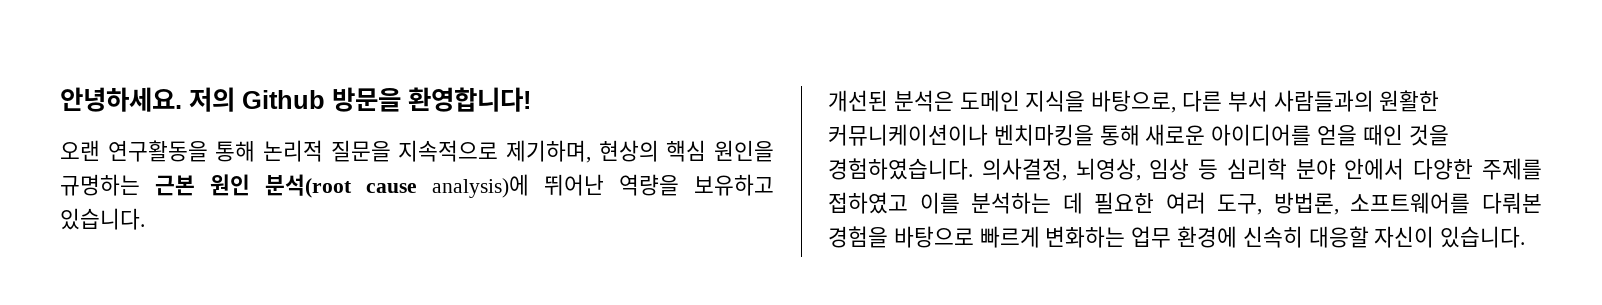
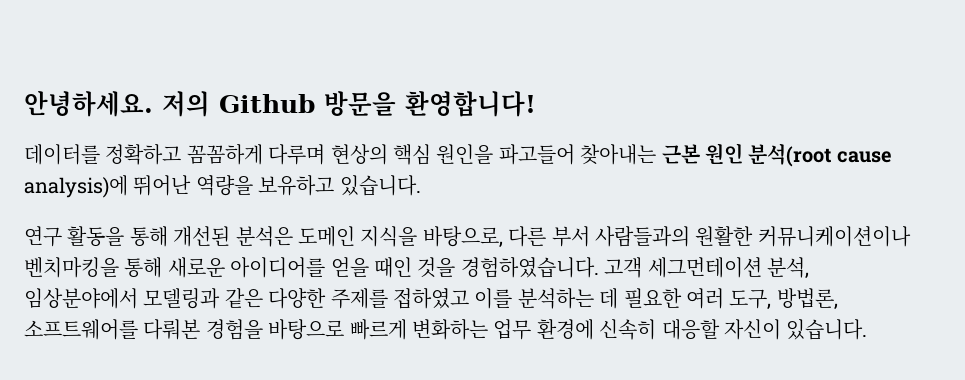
[60,140,591,163] 오랜 연구활동을 통해 논리적 질문을 지속적으로 제기하며, -> [24,144,326,165] 데이터를 정확하고 꼼꼼하게 다루며
[60,174,140,196] 규명하는 -> [498,144,657,165] 파고들어 찾아내는
(145, 219) none -> [24,226,168,247] 연구 활동을 통해
[981,158,1405,181] 의사결정, 뇌영상, 임상 등 심리학 분야 안에서 -> [604,257,809,279] [24,288,263,309] 고객 세그먼테이션 분석, 임상분야에서 모델링과 같은

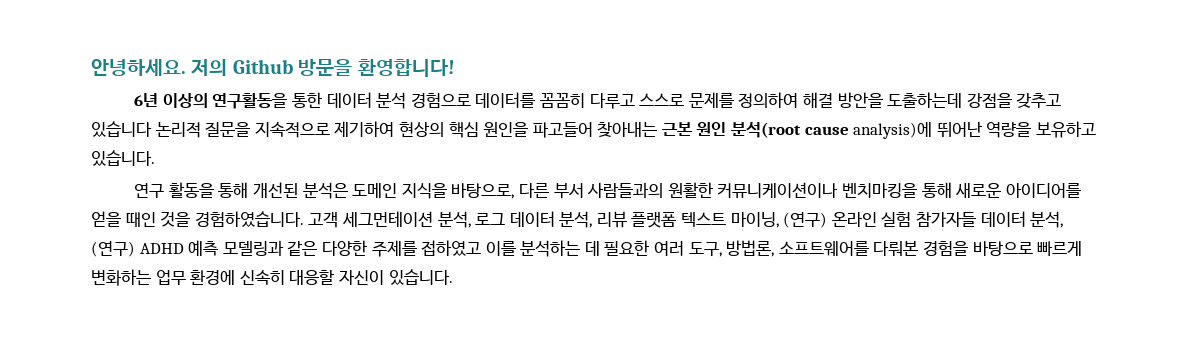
[24,144,326,165] 데이터를 정확하고 꼼꼼하게 다루며 -> [134,92,1062,109] [91,121,395,138] 6년 이상의 연구활동을 통한 데이터 분석 경험으로 데이터를 꼼꼼히 다루고 스스로 문제를 정의하여 해결 방안을 도출하는데 강점을 갖추고 있습니다 논리적 질문을 지속적으로 제기하여
[24,288,138,309] 임상분야에서 -> [475,211,1064,228] [91,240,219,257] 로그 데이터 분석, 리뷰 플랫폼 텍스트 마이닝, (연구) 온라인 실험 참가자들 데이터 분석, (연구) ADHD 예측

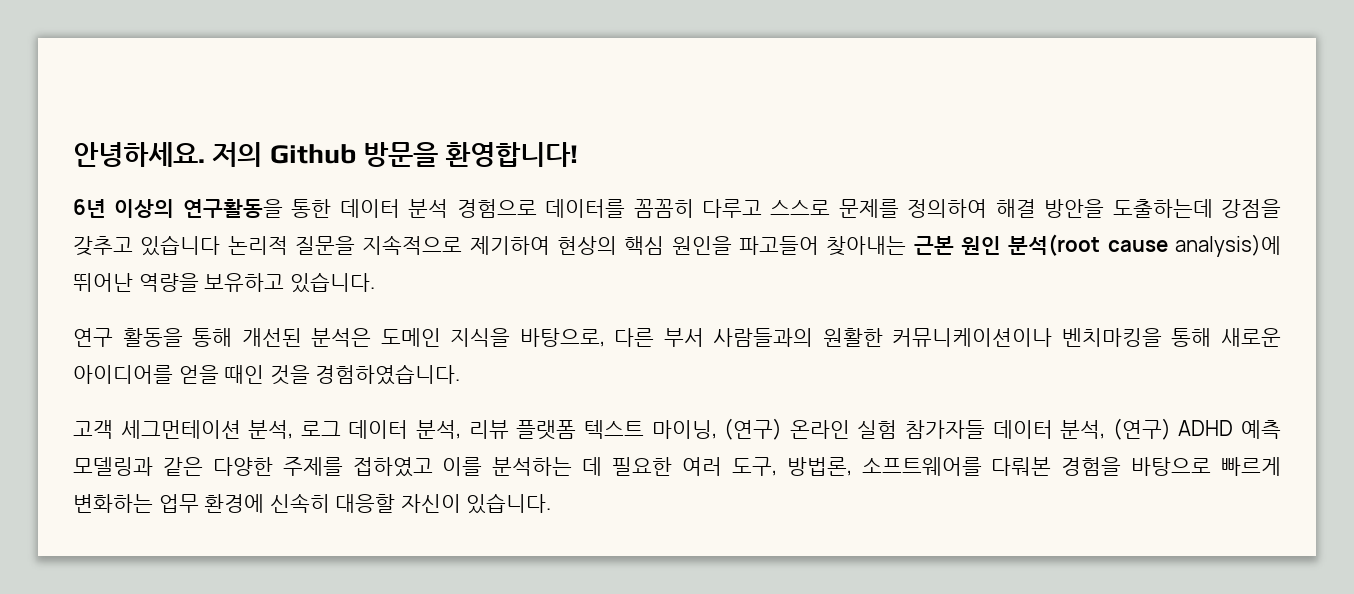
(304, 219) none -> (461, 374) //

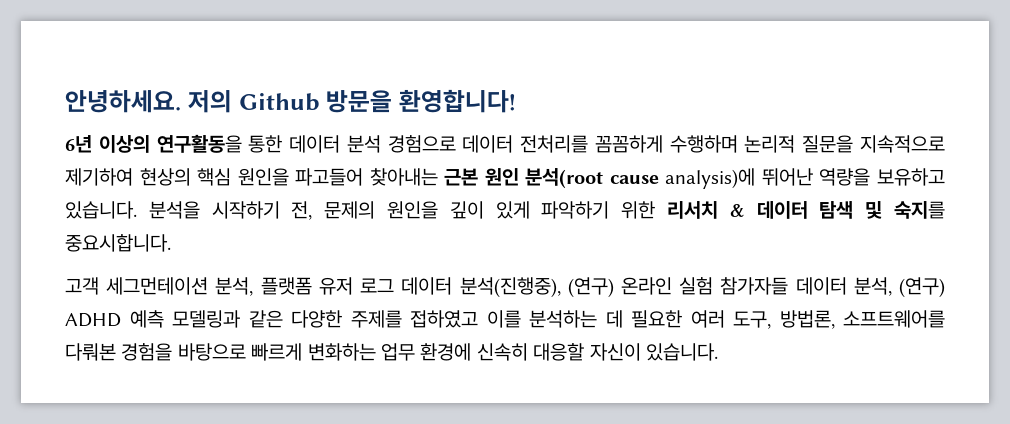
[545,199,1281,218] [73,235,221,256] 데이터를 꼼꼼히 다루고 스스로 문제를 정의하여 해결 방안을 도출하는데 강점을 갖추고 있습니다 -> [462,135,738,153] 데이터 전처리를 꼼꼼하게 수행하며
[73,328,1281,347] [73,364,461,385] [73,420,717,440] // 연구 활동을 통해 개선된 분석은 도메인 지식을 바탕으로, 다른 부서 사람들과의 원활한 커뮤니케이션이나 벤치마킹을 통해 새로운 아이디어를 얻을 때인 것을 경험하였습니다. // 고객 세그먼테이션 분석, 로그 데이터 분석, 리뷰 플랫폼 텍스트 마이닝, -> [148,201,945,220] [65,234,171,252] [65,277,561,298] 분석을 시작하기 전, 문제의 원인을 깊이 있게 파악하기 위한 리서치 & 데이터 탐색 및 숙지를 중요시합니다. // 고객 세그먼테이션 분석, 플랫폼 유저 로그 데이터 분석(진행중),

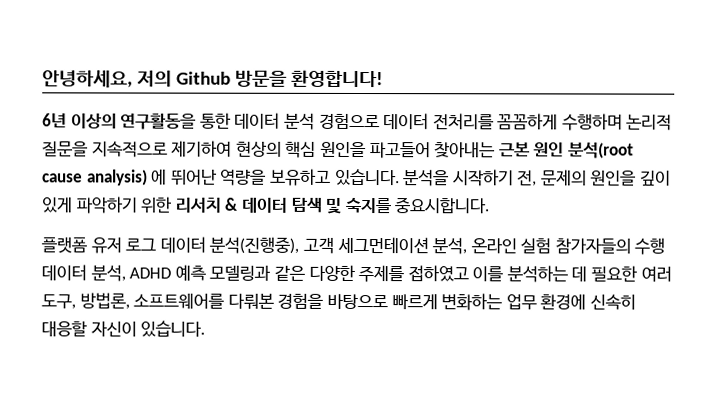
[65,90,181,113] 안녕하세요. -> [42,69,133,88] 안녕하세요,
[665,168,756,189] analysis)에 -> [86,169,168,186] analysis) 에
[65,277,254,296] 고객 세그먼테이션 분석, -> (491, 205) none
[567,277,789,298] (연구) 온라인 실험 참가자들 -> [302,236,666,255] 고객 세그먼테이션 분석, 온라인 실험 참가자들의 수행
[898,277,945,298] (연구) -> (126, 273) none

